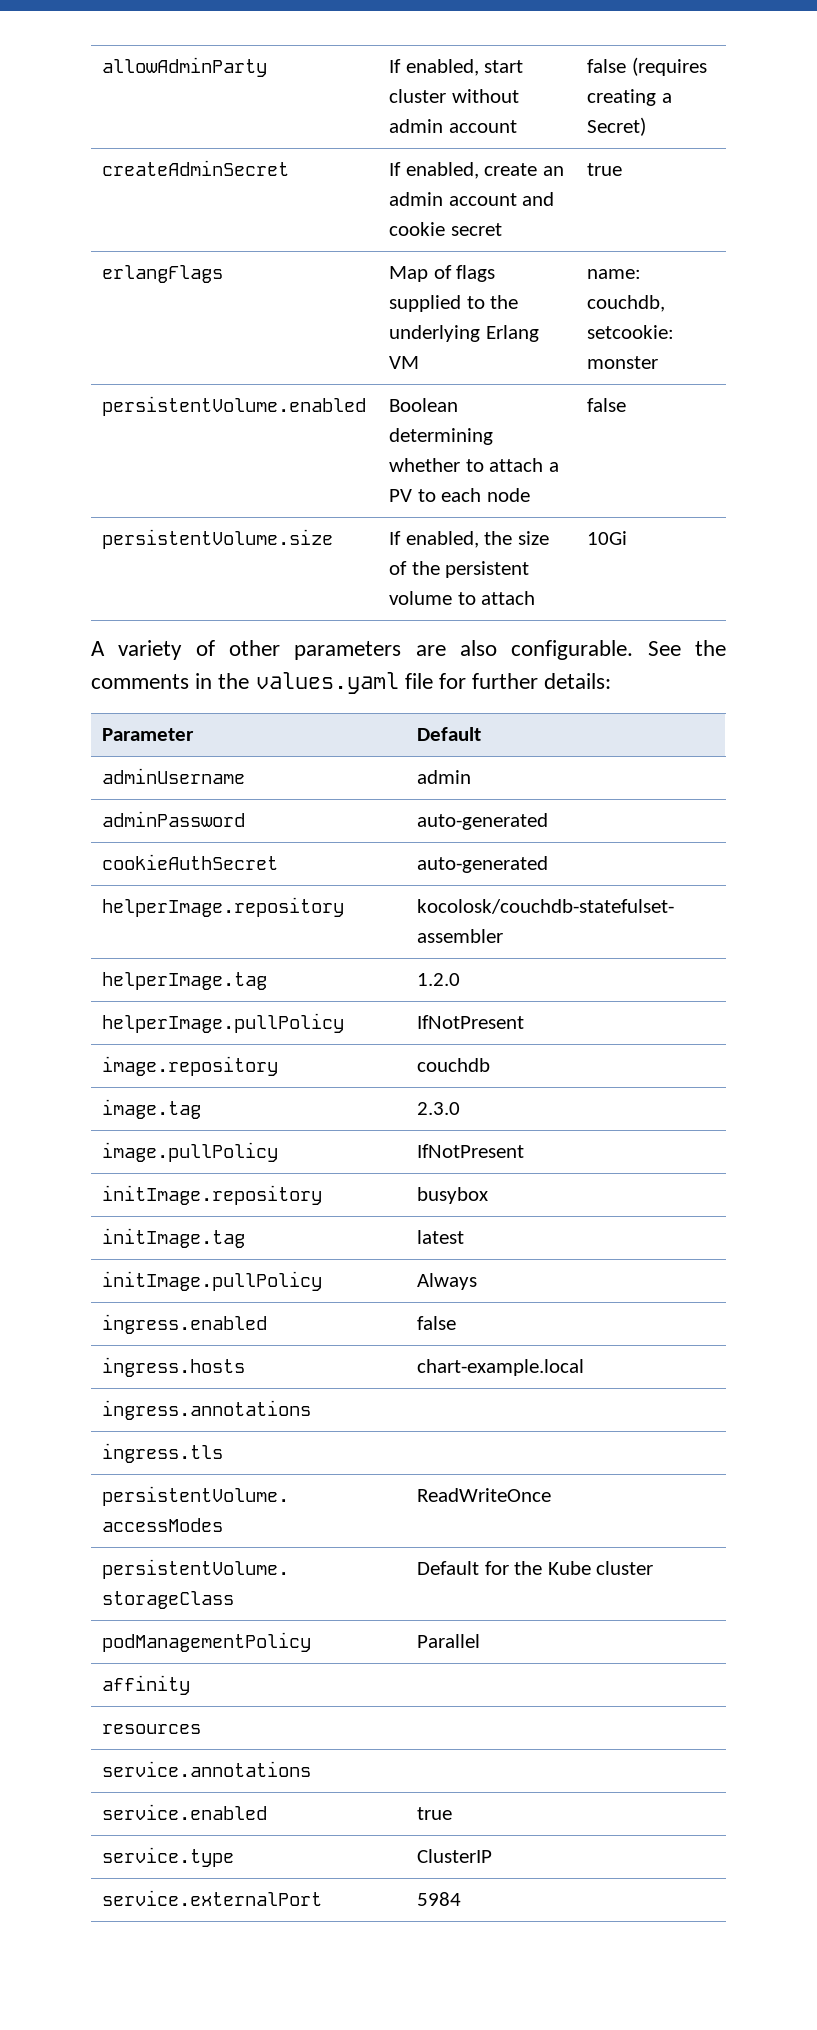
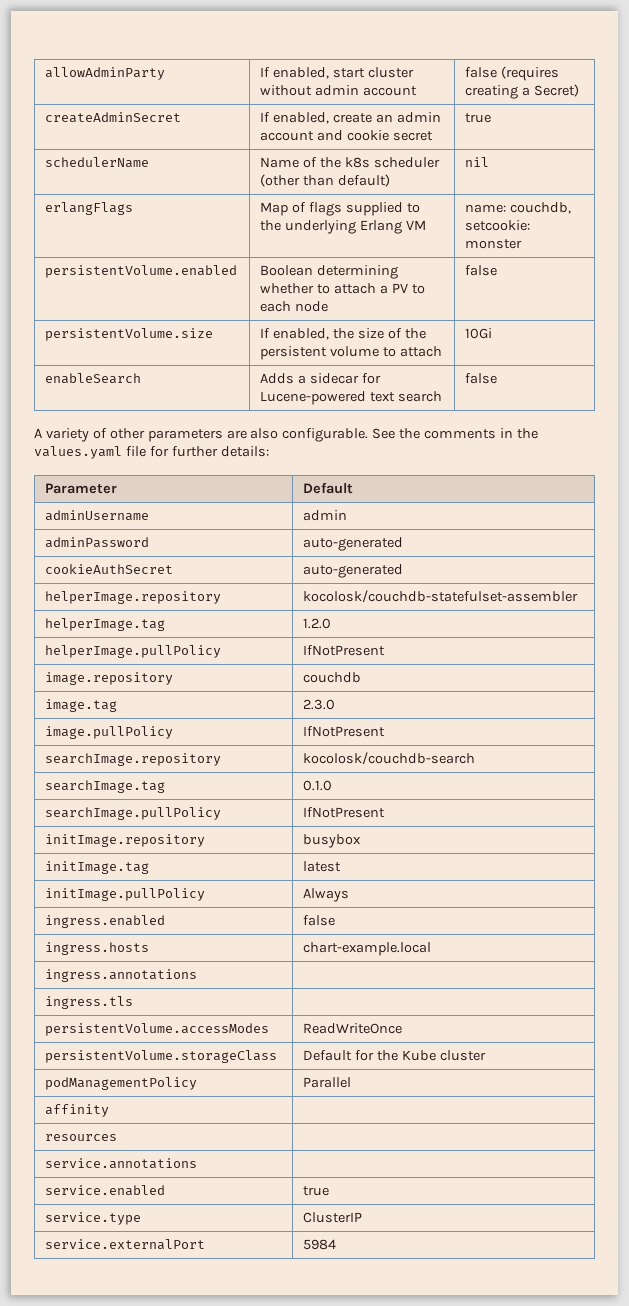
(623, 169) none -> [45,157,150,168] [260,157,440,168] [260,174,391,187] [465,157,490,167] // schedulerName | Name of the k8s scheduler (other than default) | nil
(628, 538) none -> [45,373,142,384] [260,373,382,384] [260,391,443,405] [465,373,498,384] // enableSearch | Adds a sidecar for Lucene-powered text search | false
(525, 1151) none -> [45,753,222,766] [303,752,476,765] [45,780,166,793] [303,780,333,791] [45,807,222,820] [303,807,386,818] // searchImage.repository | kocolosk/couchdb-search // searchImage.tag | 0.1.0 // searchImage.pullPolicy | IfNotPresent

